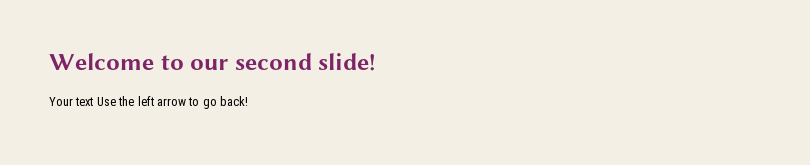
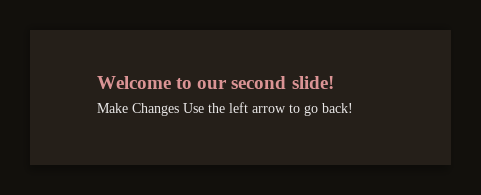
[49,97,94,106] Your text -> [97,103,179,116] Make Changes

